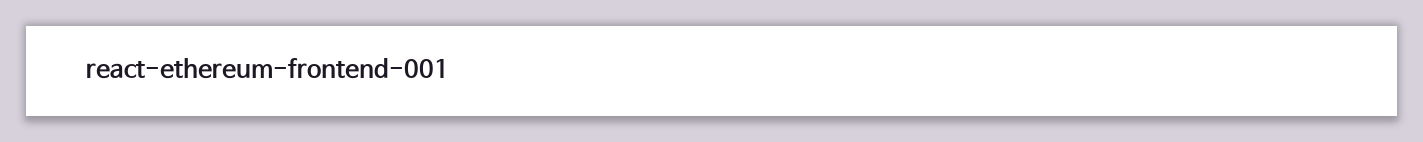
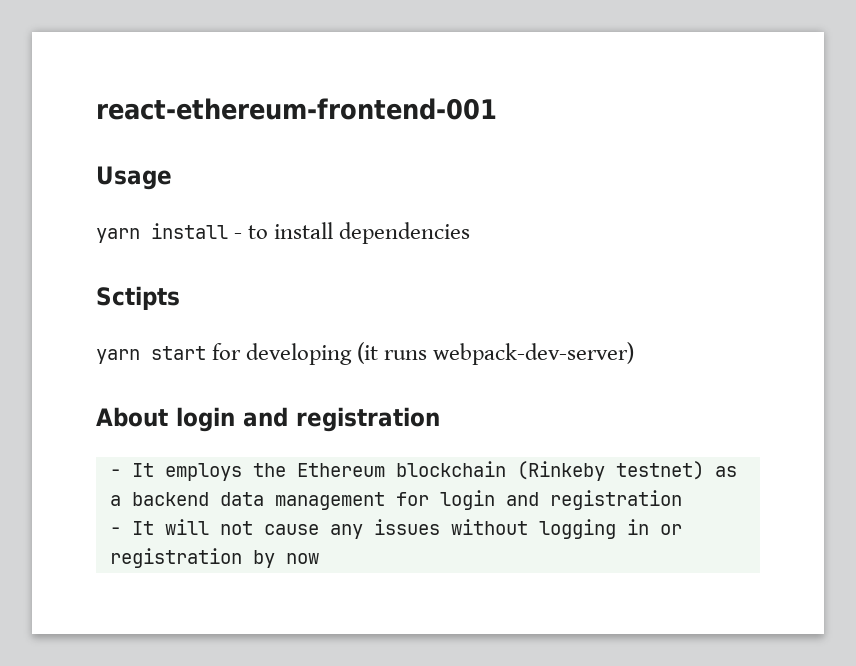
(449, 68) none -> [96,166,172,190] [96,222,471,244] [96,286,180,310] [96,342,635,365] [96,407,440,432] [109,461,737,481] [109,490,682,510] [109,519,682,539] [109,548,319,568] // Usage // yarn install - to install dependencies // Sctipts // yarn start for developing (it runs webpack-dev-server) // About login and registration // - It employs the Ethereum blockchain (Rinkeby testnet) as a backend data management for login and registration // - It will not cause any issues without logging in or registration by now

